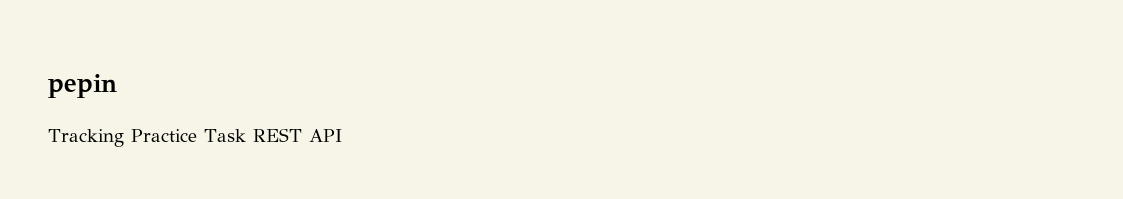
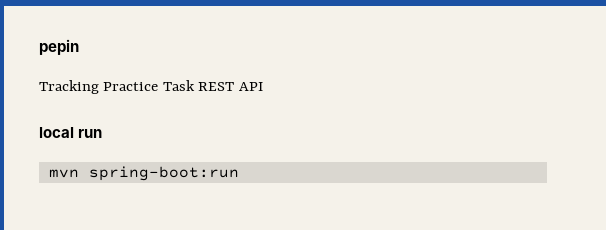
(342, 135) none -> [39,127,103,138] [48,166,239,181] // local run // mvn spring-boot:run

